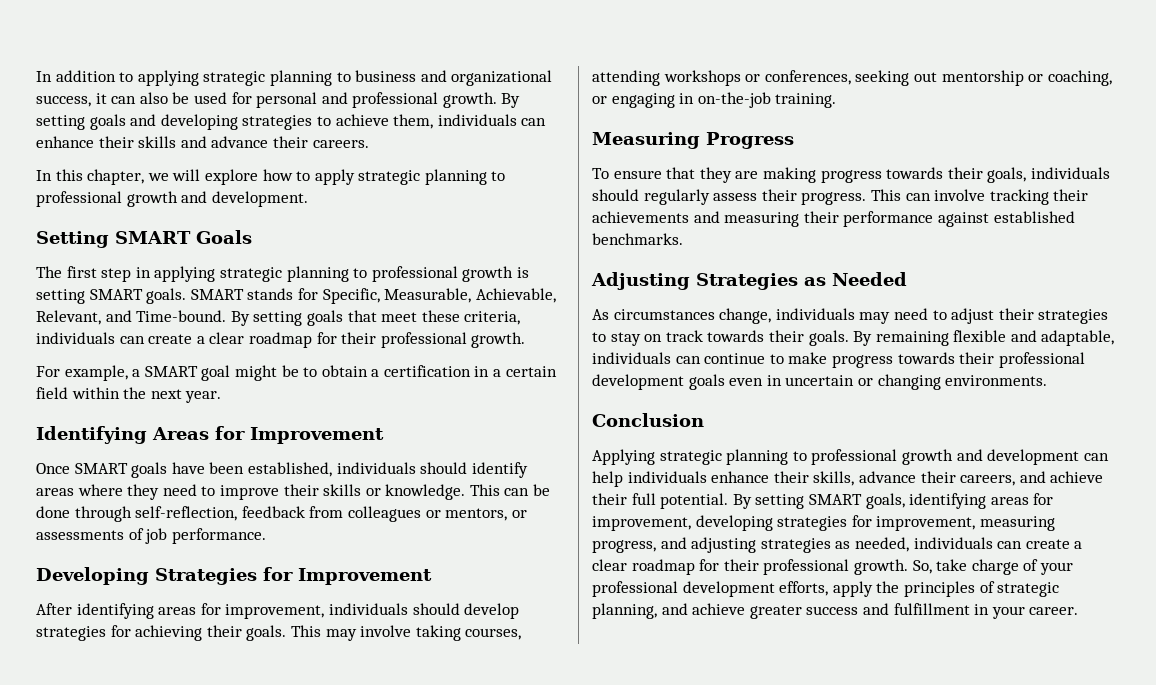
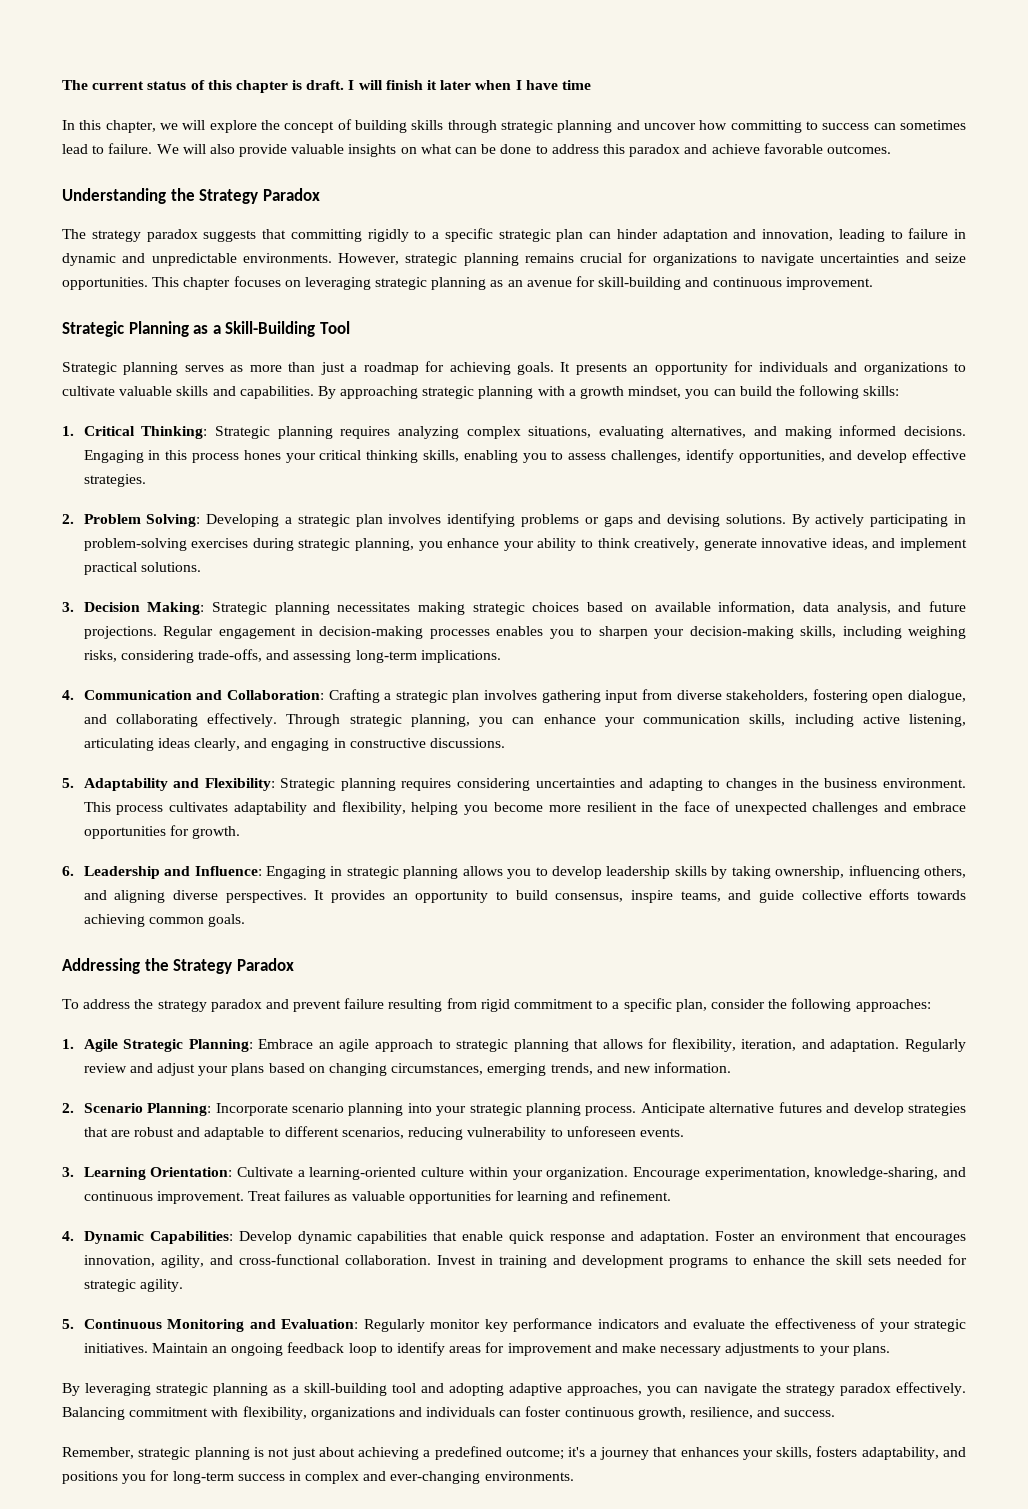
[36,70,553,86] [36,92,521,108] [36,114,547,130] [36,136,369,148] In addition to applying strategic planning to business and organizational success, it can also be used for personal and professional growth. By setting goals and developing strategies to achieve them, individuals can enhance their skills and advance their careers. -> [62,80,591,93] The current status of this chapter is draft. I will finish it later when I have time
[262,169,506,185] [36,191,308,207] [36,230,252,248] [36,266,529,282] [36,288,556,304] [36,310,521,326] [36,332,526,348] [36,365,557,381] [36,387,222,403] [36,426,384,444] [36,462,528,478] [36,484,551,500] [36,506,527,522] [36,528,266,544] [36,567,432,585] [36,603,520,619] [36,625,522,641] [592,70,1112,86] [592,92,837,108] [592,132,794,149] [592,167,1110,183] [592,189,1089,205] [592,211,1075,227] [592,233,683,245] [591,272,907,290] [592,308,1109,324] [592,330,1115,346] [592,352,1085,368] [592,374,1048,390] [592,413,704,427] [592,449,1109,465] [592,471,1104,487] [592,493,1054,509] [592,515,1055,531] [592,537,1083,553] [592,559,1073,575] [592,581,1060,597] [592,603,1079,619] how to apply strategic planning to professional growth and development. // Setting SMART Goals // The first step in applying strategic planning to professional growth is setting SMART goals. SMART stands for Specific, Measurable, Achievable, Relevant, and Time-bound. By setting goals that meet these criteria, individuals can create a clear roadmap for their professional growth. // For example, a SMART goal might be to obtain a certification in a certain field within the next year. // Identifying Areas for Improvement // Once SMART goals have been established, individuals should identify areas where they need to improve their skills or knowledge. This can be done through self-reflection, feedback from colleagues or mentors, or assessments of job performance. // Developing Strategies for Improvement // After identifying areas for improvement, individuals should develop strategies for achieving their goals. This may involve taking courses, attending workshops or conferences, seeking out mentorship or coaching, or engaging in on-the-job training. // Measuring Progress // To ensure that they are making progress towards their goals, individuals should regularly assess their progress. This can involve tracking their achievements and measuring their performance against established benchmarks. // Adjusting Strategies as Needed // As circumstances change, individuals may need to adjust their strategies to stay on track towards their goals. By remaining flexible and adaptable, individuals can continue to make progress towards their professional development goals even in uncertain or changing environments. // Conclusion // Applying strategic planning to professional growth and development can help individuals enhance their skills, advance their careers, and achieve their full potential. By setting SMART goals, identifying areas for improvement, developing strategies for improvement, measuring progress, and adjusting strategies as needed, individuals can create a clear roadmap for their professional growth. So, take charge of your professional development efforts, apply the principles of strategic planning, and achieve greater success and fulfillment in your career. -> [261,119,967,133] [62,143,891,157] [62,188,320,204] [62,228,966,242] [62,252,966,266] [62,276,873,290] [62,321,350,337] [62,361,967,375] [62,385,900,399] [62,425,966,439] [83,449,966,463] [83,474,146,487] [62,513,967,527] [83,538,967,551] [83,562,201,575] [62,601,967,615] [83,626,966,639] [83,649,501,663] [62,689,966,703] [83,713,967,727] [83,738,505,751] [62,778,967,791] [83,801,966,815] [83,825,241,839] [62,865,967,879] [83,889,967,903] [83,914,246,927] [62,958,294,974] [62,998,931,1012] [62,1038,967,1052] [83,1062,732,1076] [62,1102,966,1116] [83,1126,684,1140] [62,1167,966,1180] [83,1190,671,1204] [62,1231,967,1244] [83,1254,968,1268] [83,1279,183,1292] [62,1318,966,1332] [83,1342,890,1356] [62,1382,966,1396] [62,1406,836,1420] [62,1446,966,1460] [62,1470,574,1484] the concept of building skills through strategic planning and uncover how committing to success can sometimes lead to failure. We will also provide valuable insights on what can be done to address this paradox and achieve favorable outcomes. // Understanding the Strategy Paradox // The strategy paradox suggests that committing rigidly to a specific strategic plan can hinder adaptation and innovation, leading to failure in dynamic and unpredictable environments. However, strategic planning remains crucial for organizations to navigate uncertainties and seize opportunities. This chapter focuses on leveraging strategic planning as an avenue for skill-building and continuous improvement. // Strategic Planning as a Skill-Building Tool // Strategic planning serves as more than just a roadmap for achieving goals. It presents an opportunity for individuals and organizations to cultivate valuable skills and capabilities. By approaching strategic planning with a growth mindset, you can build the following skills: // 1. Critical Thinking: Strategic planning requires analyzing complex situations, evaluating alternatives, and making informed decisions. Engaging in this process hones your critical thinking skills, enabling you to assess challenges, identify opportunities, and develop effective strategies. // 2. Problem Solving: Developing a strategic plan involves identifying problems or gaps and devising solutions. By actively participating in problem-solving exercises during strategic planning, you enhance your ability to think creatively, generate innovative ideas, and implement practical solutions. // 3. Decision Making: Strategic planning necessitates making strategic choices based on available information, data analysis, and future projections. Regular engagement in decision-making processes enables you to sharpen your decision-making skills, including weighing risks, considering trade-offs, and assessing long-term implications. // 4. Communication and Collaboration: Crafting a strategic plan involves gathering input from diverse stakeholders, fostering open dialogue, and collaborating effectively. Through strategic planning, you can enhance your communication skills, including active listening, articulating ideas clearly, and engaging in constructive discussions. // 5. Adaptability and Flexibility: Strategic planning requires considering uncertainties and adapting to changes in the business environment. This process cultivates adaptability and flexibility, helping you become more resilient in the face of unexpected challenges and embrace opportunities for growth. // 6. Leadership and Influence: Engaging in strategic planning allows you to develop leadership skills by taking ownership, influencing others, and aligning diverse perspectives. It provides an opportunity to build consensus, inspire teams, and guide collective efforts towards achieving common goals. // Addressing the Strategy Paradox // To address the strategy paradox and prevent failure resulting from rigid commitment to a specific plan, consider the following approaches: // 1. Agile Strategic Planning: Embrace an agile approach to strategic planning that allows for flexibility, iteration, and adaptation. Regularly review and adjust your plans based on changing circumstances, emerging trends, and new information. // 2. Scenario Planning: Incorporate scenario planning into your strategic planning process. Anticipate alternative futures and develop strategies that are robust and adaptable to different scenarios, reducing vulnerability to unforeseen events. // 3. Learning Orientation: Cultivate a learning-oriented culture within your organization. Encourage experimentation, knowledge-sharing, and continuous improvement. Treat failures as valuable opportunities for learning and refinement. // 4. Dynamic Capabilities: Develop dynamic capabilities that enable quick response and adaptation. Foster an environment that encourages innovation, agility, and cross-functional collaboration. Invest in training and development programs to enhance the skill sets needed for strategic agility. // 5. Continuous Monitoring and Evaluation: Regularly monitor key performance indicators and evaluate the effectiveness of your strategic initiatives. Maintain an ongoing feedback loop to identify areas for improvement and make necessary adjustments to your plans. // By leveraging strategic planning as a skill-building tool and adopting adaptive approaches, you can navigate the strategy paradox effectively. Balancing commitment with flexibility, organizations and individuals can foster continuous growth, resilience, and success. // Remember, strategic planning is not just about achieving a predefined outcome; it's a journey that enhances your skills, fosters adaptability, and positions you for long-term success in complex and ever-changing environments.

